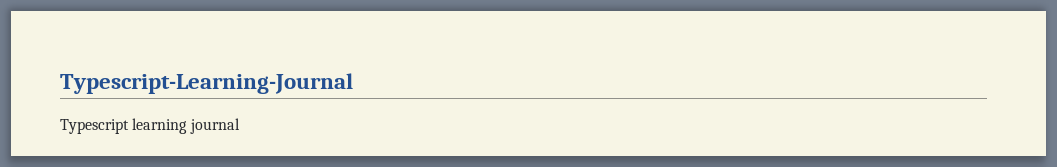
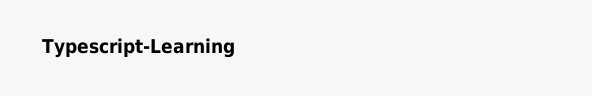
[60,73,353,94] [60,118,240,134] Typescript-Learning-Journal // Typescript learning journal -> [42,38,235,58] Typescript-Learning

